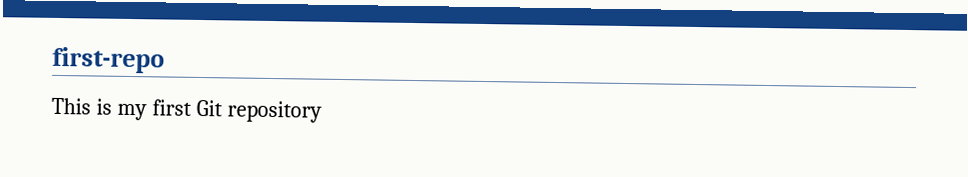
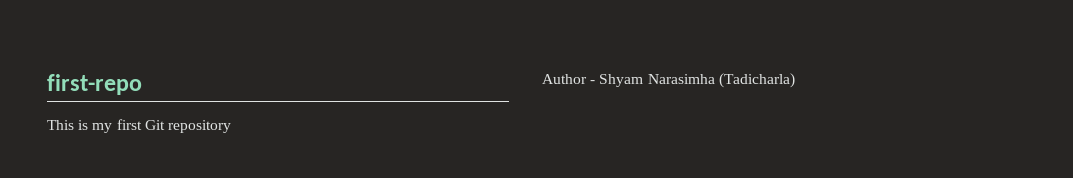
(322, 111) none -> [542,73,795,88] // Author - Shyam Narasimha (Tadicharla)

